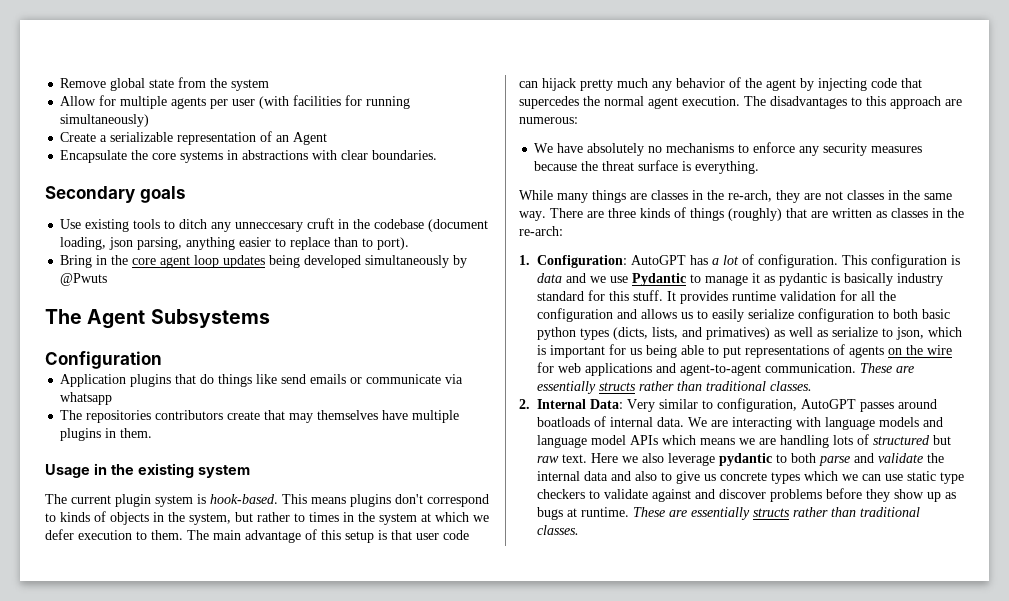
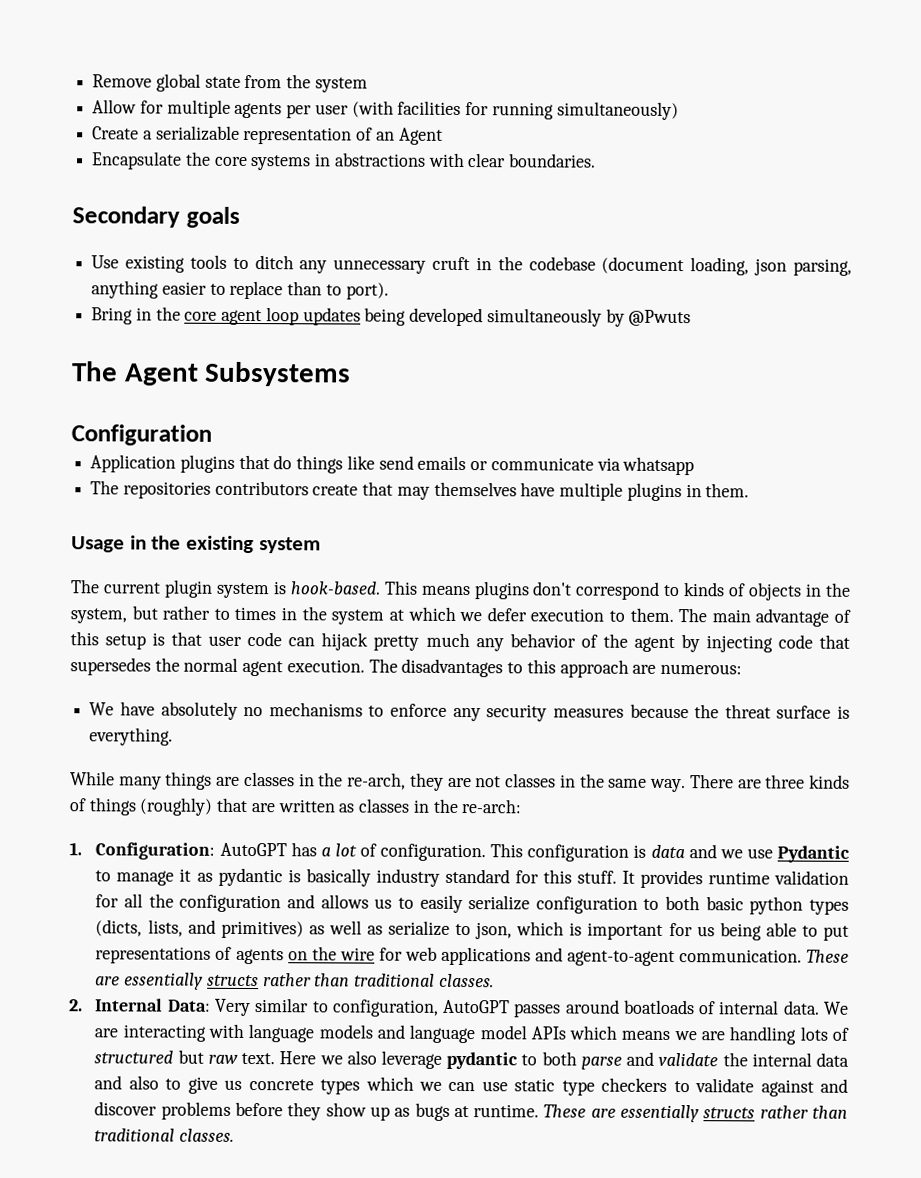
[235,222,304,232] unneccesary -> [333,259,427,274] unnecessary
[519,96,579,109] supercedes -> [70,657,151,676] supersedes
[706,327,770,340] primatives) -> [220,920,304,939] primitives)

